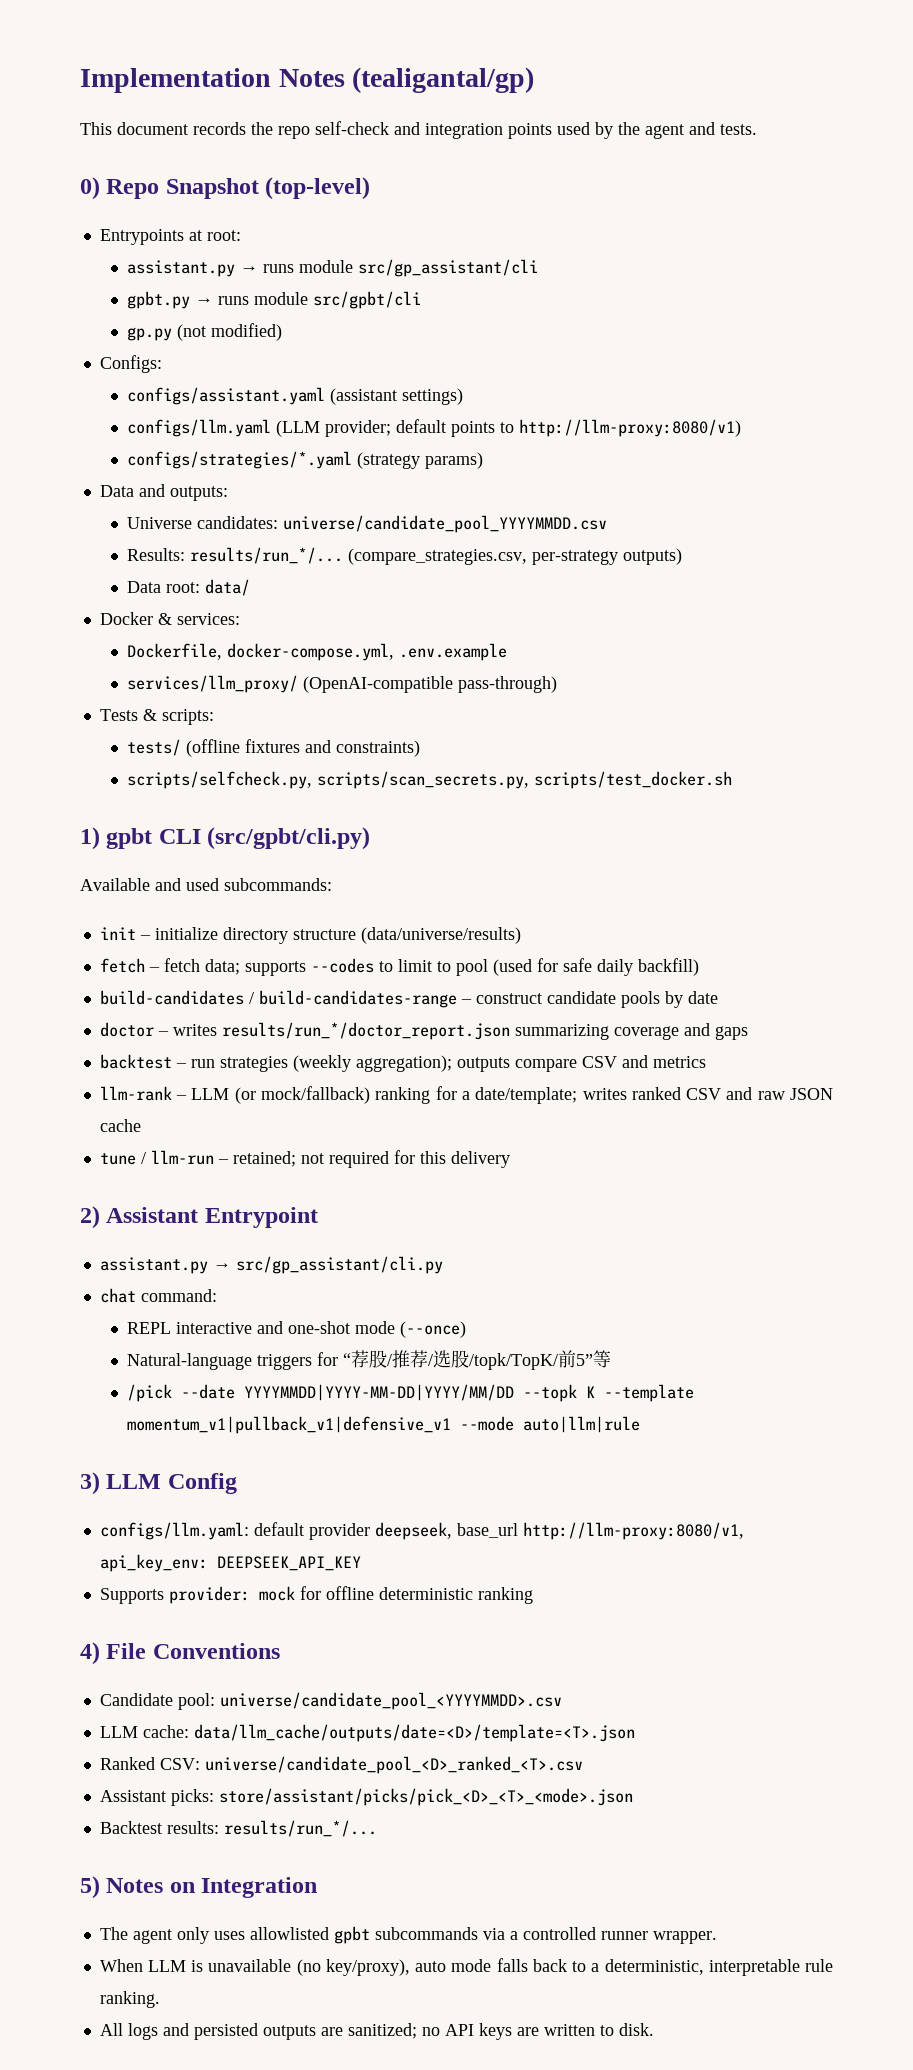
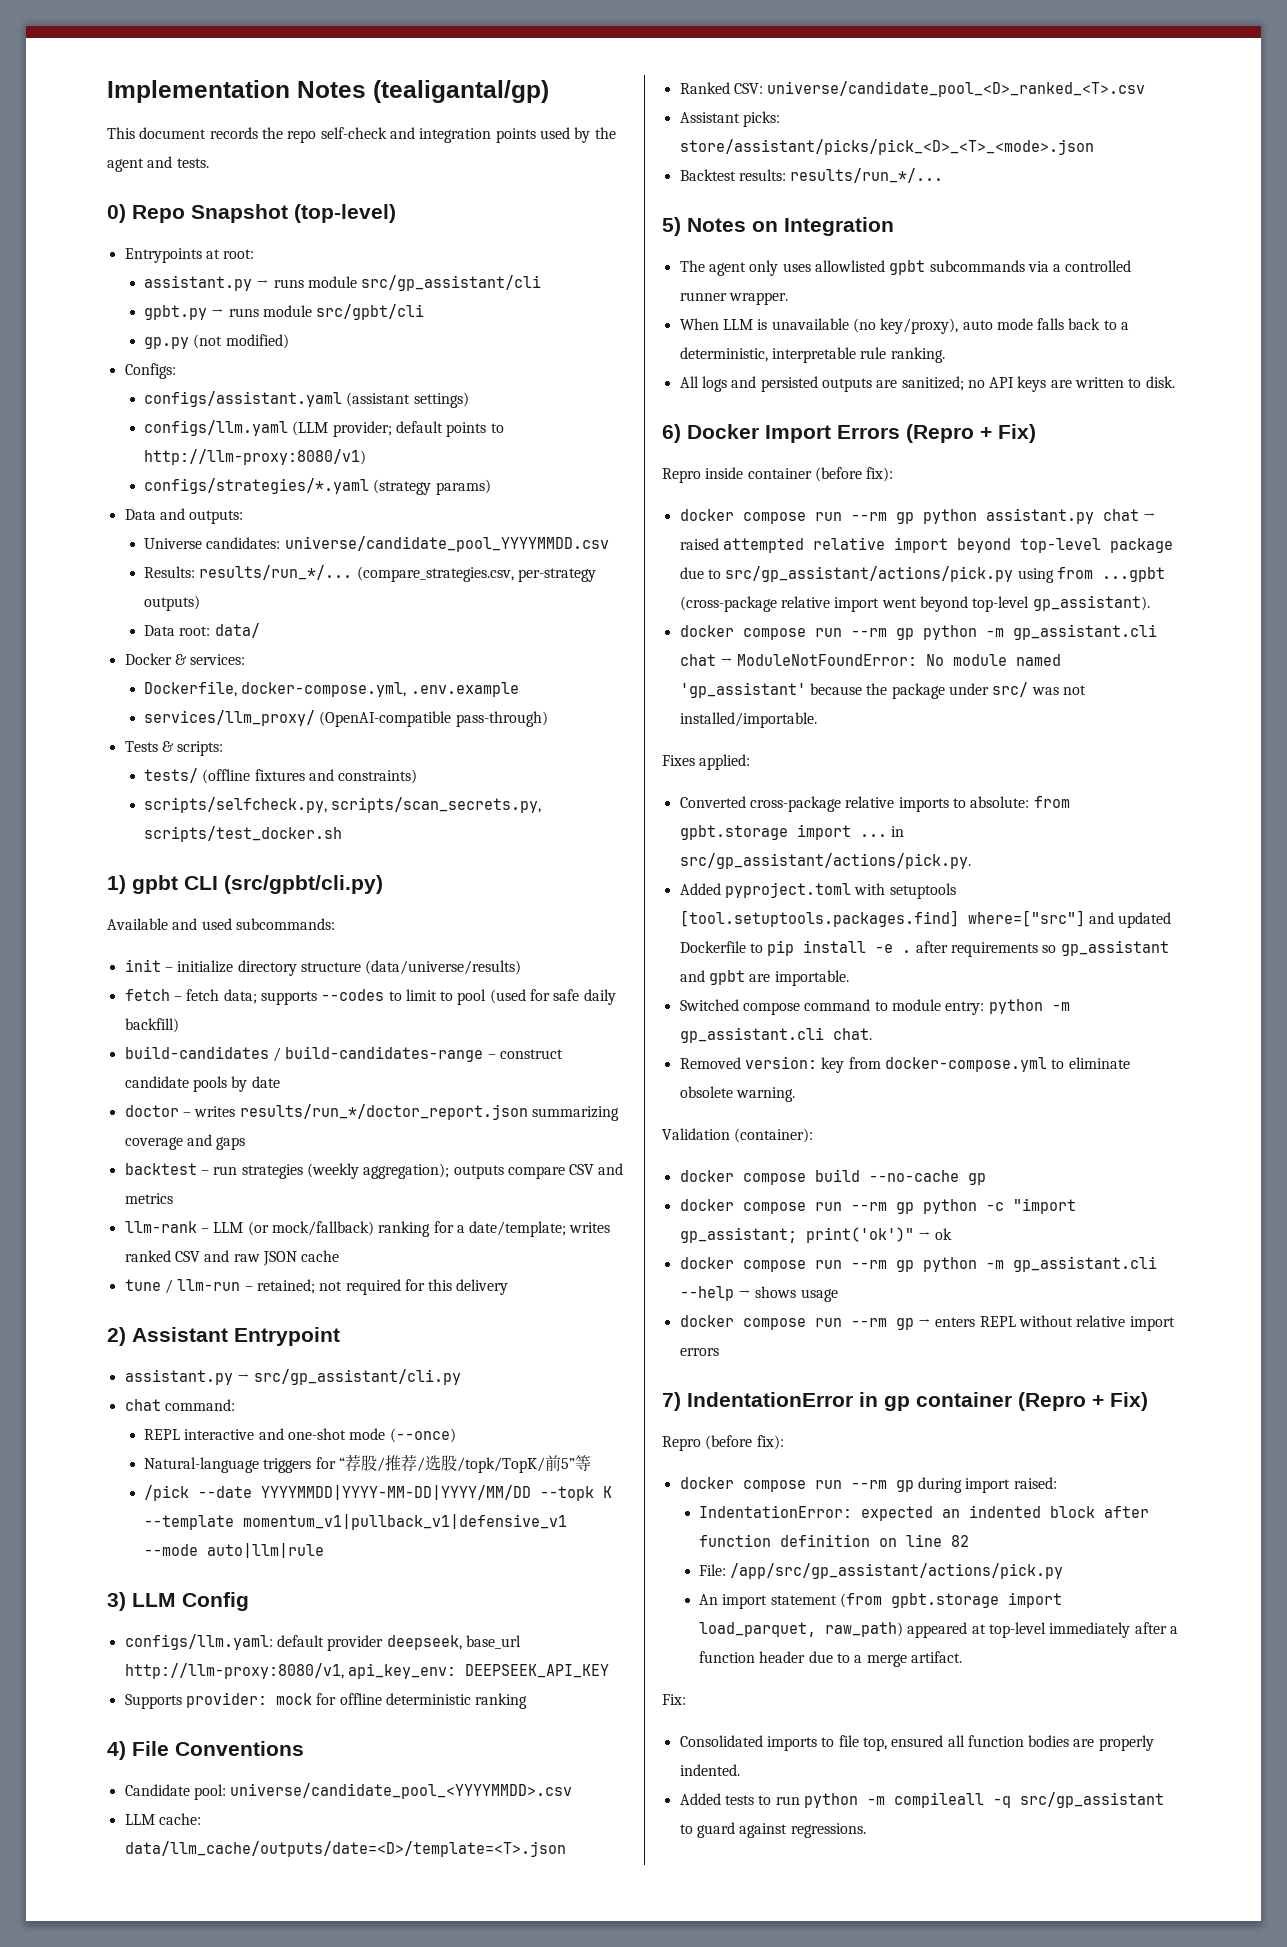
(654, 2029) none -> [662,424,1036,443] [662,467,894,483] [679,508,1156,524] [679,537,1173,553] [679,566,1165,583] [679,595,1150,612] [679,624,1157,640] [679,654,1062,666] [679,682,1086,699] [679,712,817,728] [662,754,751,770] [679,796,1070,812] [679,824,904,840] [679,853,971,869] [679,882,956,899] [679,910,1172,928] [679,940,1169,957] [679,970,849,986] [679,999,1070,1015] [679,1027,872,1043] [679,1056,1130,1073] [679,1086,795,1102] [662,1128,814,1143] [679,1169,986,1185] [679,1198,1076,1214] [679,1227,953,1243] [679,1256,1157,1272] [679,1286,838,1302] [679,1315,1175,1331] [679,1348,719,1356] [662,1392,1148,1411] [662,1435,784,1451] [679,1477,1057,1493] [698,1505,1149,1521] [698,1534,969,1547] [698,1563,1064,1579] [698,1592,1062,1609] [698,1622,1178,1638] [698,1651,962,1667] [662,1694,686,1705] [679,1735,1154,1751] [679,1764,740,1776] [679,1792,1164,1808] [679,1822,866,1838] // 6) Docker Import Errors (Repro + Fix) // Repro inside container (before fix): // docker compose run --rm gp python assistant.py chat → raised attempted relative import beyond top-level package due to src/gp_assistant/actions/pick.py using from ...gpbt (cross-package relative import went beyond top-level gp_assistant). // docker compose run --rm gp python -m gp_assistant.cli chat → ModuleNotFoundError: No module named 'gp_assistant' because the package under src/ was not installed/importable. // Fixes applied: // Converted cross-package relative imports to absolute: from gpbt.storage import ... in src/gp_assistant/actions/pick.py. // Added pyproject.toml with setuptools [tool.setuptools.packages.find] where=["src"] and updated Dockerfile to pip install -e . after requirements so gp_assistant and gpbt are importable. // Switched compose command to module entry: python -m gp_assistant.cli chat. // Removed version: key from docker-compose.yml to eliminate obsolete warning. // Validation (container): // docker compose build --no-cache gp // docker compose run --rm gp python -c "import gp_assistant; print('ok')" → ok // docker compose run --rm gp python -m gp_assistant.cli --help → shows usage // docker compose run --rm gp → enters REPL without relative import errors // 7) IndentationError in gp container (Repro + Fix) // Repro (before fix): // docker compose run --rm gp during import raised: // IndentationError: expected an indented block after function definition on line 82 // File: /app/src/gp_assistant/actions/pick.py // An import statement (from gpbt.storage import load_parquet, raw_path) appeared at top-level immediately after a function header due to a merge artifact. // Fix: // Consolidated imports to file top, ensured all function bodies are properly indented. // Added tests to run python -m compileall -q src/gp_assistant to guard against regressions.

